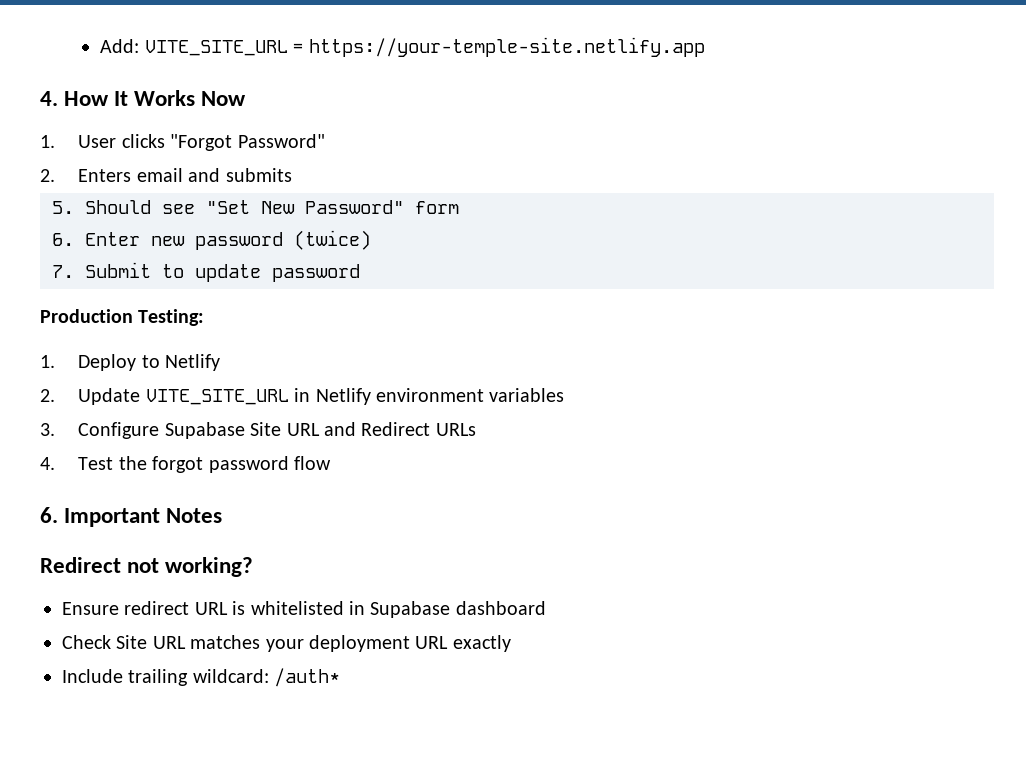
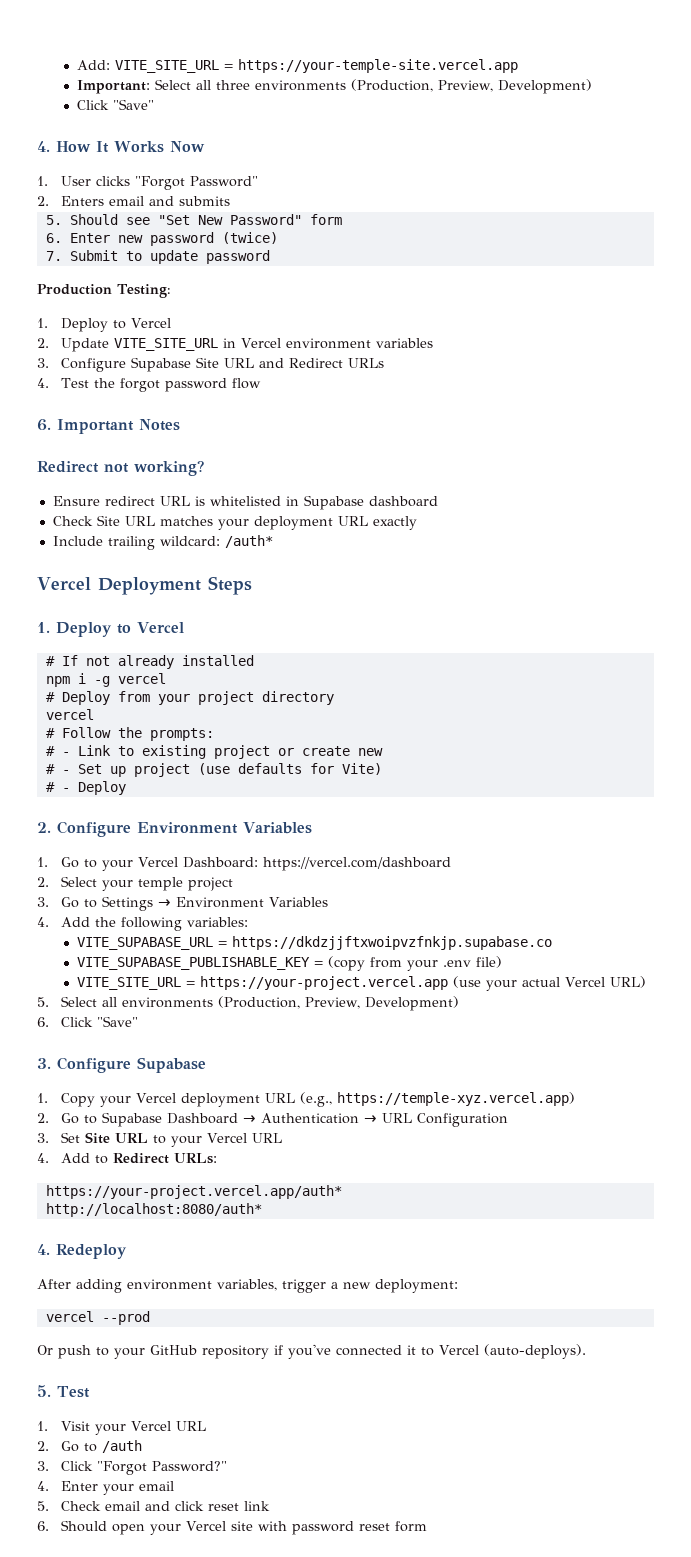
[308,37,705,57] https://your-temple-site.netlify.app -> [237,59,518,73] [76,79,592,94] [76,99,154,110] https://your-temple-site.vercel.app // Important: Select all three environments (Production, Preview, Development) // Click "Save"
[165,354,221,371] Netlify -> [130,318,171,328] Vercel
[315,388,371,405] Netlify -> [240,338,281,348] Vercel
(341, 677) none -> [37,576,252,595] [37,622,184,637] [45,655,254,669] [45,673,166,687] [45,691,334,705] [45,709,94,720] [45,727,214,741] [45,745,383,759] [45,763,382,777] [45,781,126,795] [37,821,312,837] [37,857,451,871] [37,876,233,891] [37,896,328,911] [37,917,248,931] [76,936,552,950] [76,956,502,971] [76,976,646,991] [37,996,459,1011] [37,1016,138,1027] [37,1057,206,1073] [37,1092,575,1107] [37,1112,508,1127] [37,1132,282,1147] [37,1153,217,1164] [45,1185,342,1199] [45,1203,262,1217] [37,1244,127,1259] [37,1279,458,1293] [45,1311,150,1325] [37,1344,586,1359] [37,1385,90,1398] [37,1421,206,1435] [37,1440,142,1453] [37,1461,227,1475] [37,1481,174,1495] [37,1501,270,1511] [37,1520,427,1535] // Vercel Deployment Steps // 1. Deploy to Vercel // # If not already installed // npm i -g vercel // # Deploy from your project directory // vercel // # Follow the prompts: // # - Link to existing project or create new // # - Set up project (use defaults for Vite) // # - Deploy // 2. Configure Environment Variables // 1. Go to your Vercel Dashboard: https://vercel.com/dashboard // 2. Select your temple project // 3. Go to Settings → Environment Variables // 4. Add the following variables: // VITE_SUPABASE_URL = https://dkdzjjftxwoipvzfnkjp.supabase.co // VITE_SUPABASE_PUBLISHABLE_KEY = (copy from your .env file) // VITE_SITE_URL = https://your-project.vercel.app (use your actual Vercel URL) // 5. Select all environments (Production, Preview, Development) // 6. Click "Save" // 3. Configure Supabase // 1. Copy your Vercel deployment URL (e.g., https://temple-xyz.vercel.app) // 2. Go to Supabase Dashboard → Authentication → URL Configuration // 3. Set Site URL to your Vercel URL // 4. Add to Redirect URLs: // https://your-project.vercel.app/auth* // http://localhost:8080/auth* // 4. Redeploy // After adding environment variables, trigger a new deployment: // vercel --prod // Or push to your GitHub repository if you've connected it to Vercel (auto-deploys). // 5. Test // 1. Visit your Vercel URL // 2. Go to /auth // 3. Click "Forgot Password?" // 4. Enter your email // 5. Check email and click reset link // 6. Should open your Vercel site with password reset form

